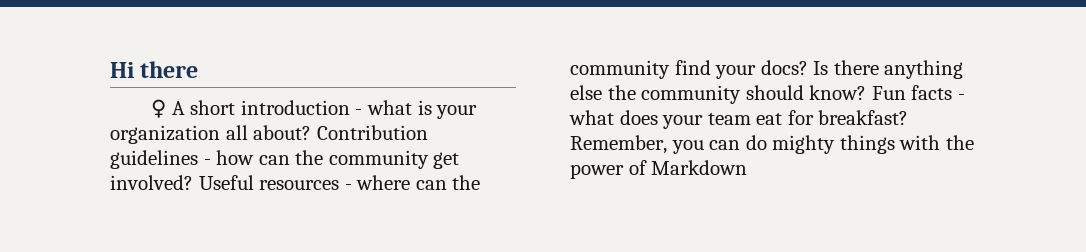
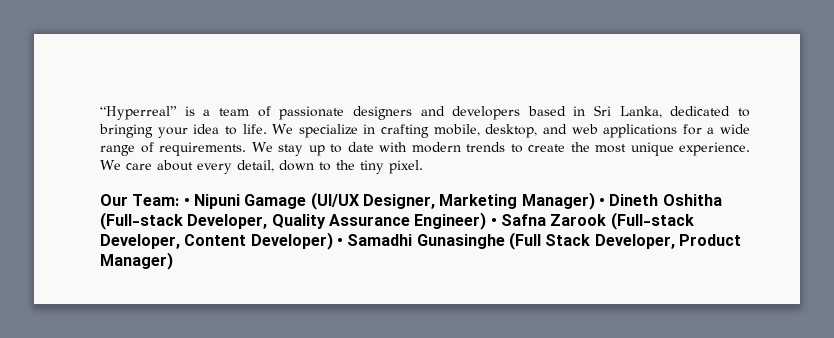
[110,61,199,78] [151,99,478,119] [110,125,428,144] [110,150,460,169] [110,175,481,190] [570,60,964,79] [570,85,965,104] [569,110,909,129] [570,135,974,154] [570,160,748,179] Hi there // ♀ A short introduction - what is your organization all about? Contribution guidelines - how can the community get involved? Useful resources - where can the community find your docs? Is there anything else the community should know? Fun facts - what does your team eat for breakfast? Remember, you can do mighty things with the power of Markdown -> [100,105,750,120] [99,124,750,138] [100,142,750,156] [100,160,423,174] [100,192,722,210] [100,212,694,230] [100,232,741,250] [100,252,173,270] “Hyperreal” is a team of passionate designers and developers based in Sri Lanka, dedicated to bringing your idea to life. We specialize in crafting mobile, desktop, and web applications for a wide range of requirements. We stay up to date with modern trends to create the most unique experience. We care about every detail, down to the tiny pixel. // Our Team: • Nipuni Gamage (UI/UX Designer, Marketing Manager) • Dineth Oshitha (Full-stack Developer, Quality Assurance Engineer) • Safna Zarook (Full-stack Developer, Content Developer) • Samadhi Gunasinghe (Full Stack Developer, Product Manager)

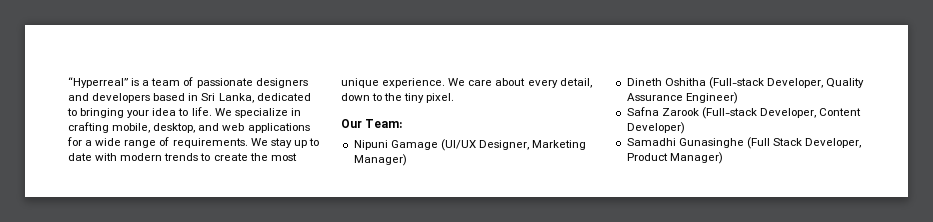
[183,198,190,206] • -> (403, 123) //
[598,198,605,206] • -> (407, 160) //
[490,218,497,226] • -> (738, 98) //
[336,238,343,246] • -> (685, 128) //

